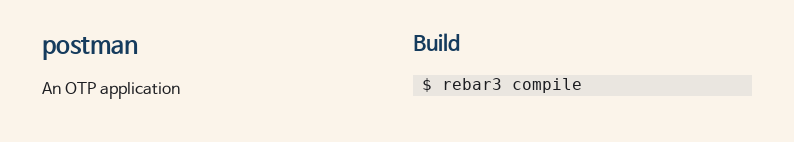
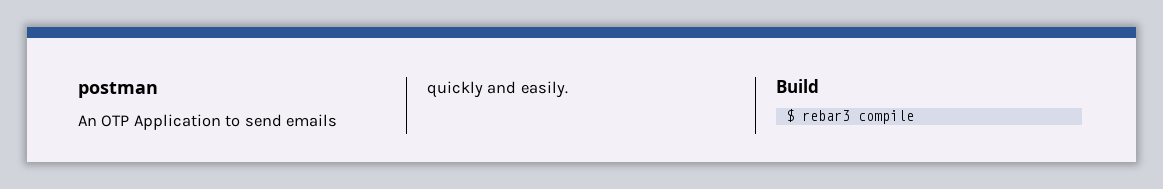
[100,82,181,99] application -> [133,114,338,130] [427,81,568,98] Application to send emails quickly and easily.

